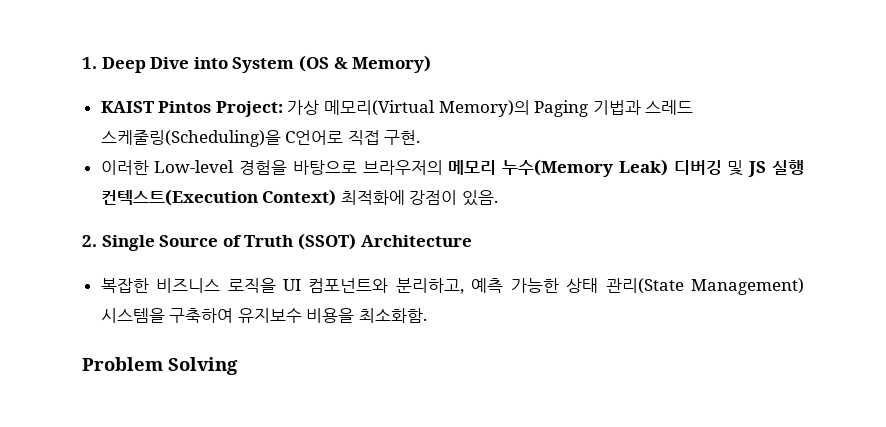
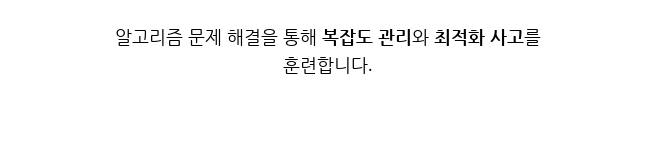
[82,55,432,73] [100,100,694,117] [100,130,421,147] [100,159,804,177] [100,189,499,206] [82,233,472,251] [100,278,804,295] [100,308,428,323] [82,357,238,375] 1. Deep Dive into System (OS & Memory) // KAIST Pintos Project: 가상 메모리(Virtual Memory)의 Paging 기법과 스레드 스케줄링(Scheduling)을 C언어로 직접 구현. // 이러한 Low-level 경험을 바탕으로 브라우저의 메모리 누수(Memory Leak) 디버깅 및 JS 실행 컨텍스트(Execution Context) 최적화에 강점이 있음. // 2. Single Source of Truth (SSOT) Architecture // 복잡한 비즈니스 로직을 UI 컴포넌트와 분리하고, 예측 가능한 상태 관리(State Management) 시스템을 구축하여 유지보수 비용을 최소화함. // Problem Solving -> [115,29,541,46] [283,57,373,74] 알고리즘 문제 해결을 통해 복잡도 관리와 최적화 사고를 훈련합니다.

